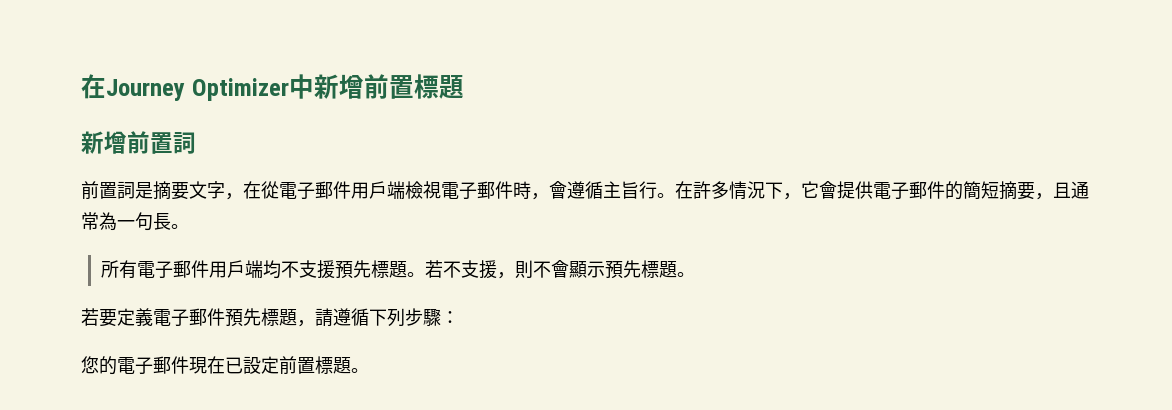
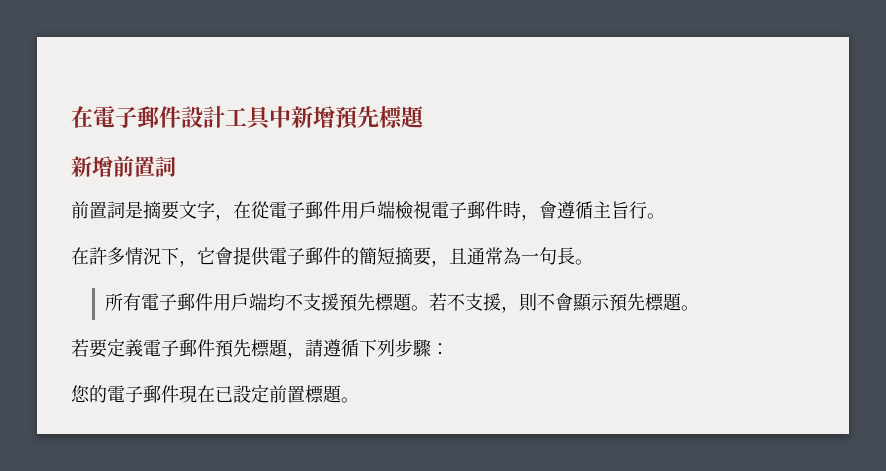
[81,74,414,101] 在Journey Optimizer中新增前置 -> [71,105,379,130] 在電子郵件設計工具中新增預先
(675, 195) none -> (665, 216) //

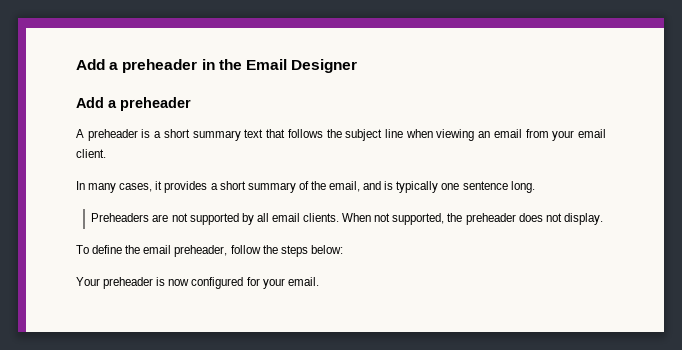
[71,105,425,130] [71,156,176,177] [71,200,665,221] [71,247,593,267] [104,293,699,313] [71,338,449,359] [71,384,359,403] 在電子郵件設計工具中新增預先標題 // 新增前置詞 // 前置詞是摘要文字，在從電子郵件用戶端檢視電子郵件時，會遵循主旨行。 // 在許多情況下，它會提供電子郵件的簡短摘要，且通常為一句長。 // 所有電子郵件用戶端均不支援預先標題。若不支援，則不會顯示預先標題。 // 若要定義電子郵件預先標題，請遵循下列步驟： // 您的電子郵件現在已設定前置標題。 -> [76,59,358,73] [76,97,191,111] [76,129,607,141] [76,149,106,158] [76,181,535,193] [91,213,603,225] [76,245,343,257] [76,277,319,289] Add a preheader in the Email Designer // Add a preheader // A preheader is a short summary text that follows the subject line when viewing an email from your email client. // In many cases, it provides a short summary of the email, and is typically one sentence long. // Preheaders are not supported by all email clients. When not supported, the preheader does not display. // To define the email preheader, follow the steps below: // Your preheader is now configured for your email.

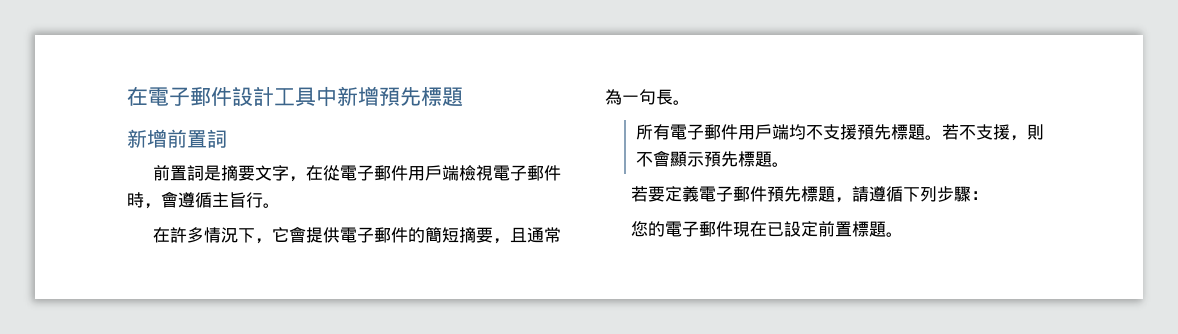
[76,59,358,73] [76,97,191,111] [76,129,607,141] [76,149,106,158] [76,181,535,193] [91,213,603,225] [76,245,343,257] [76,277,319,289] Add a preheader in the Email Designer // Add a preheader // A preheader is a short summary text that follows the subject line when viewing an email from your email client. // In many cases, it provides a short summary of the email, and is typically one sentence long. // Preheaders are not supported by all email clients. When not supported, the preheader does not display. // To define the email preheader, follow the steps below: // Your preheader is now configured for your email. -> [127,86,463,107] [127,129,227,148] [153,165,562,182] [127,191,280,209] [153,226,562,244] [605,89,690,105] [635,124,1044,141] [635,150,789,167] [631,186,989,203] [631,221,904,237] 在電子郵件設計工具中新增預先標題 // 新增前置詞 // 前置詞是摘要文字，在從電子郵件用戶端檢視電子郵件時，會遵循主旨行。 // 在許多情況下，它會提供電子郵件的簡短摘要，且通常為一句長。 // 所有電子郵件用戶端均不支援預先標題。若不支援，則不會顯示預先標題。 // 若要定義電子郵件預先標題，請遵循下列步驟： // 您的電子郵件現在已設定前置標題。

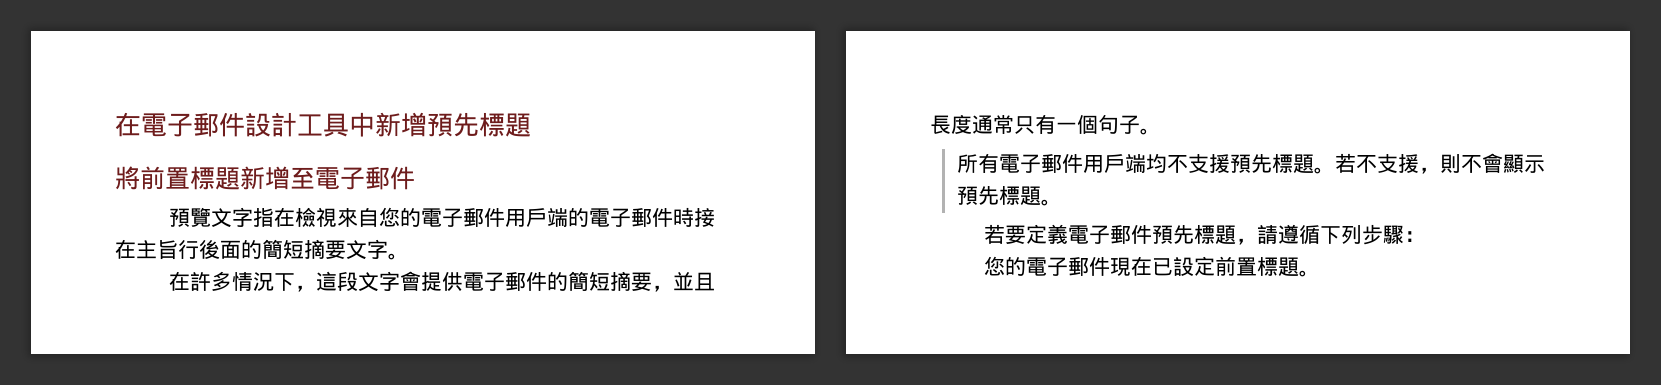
[127,129,227,148] [153,165,494,182] 新增前置詞 // 前置詞是摘要文字，在從電子郵件用戶端檢視 -> [115,166,415,190] [169,207,590,228] 將前置標題新增至電子郵件 // 預覽文字指在檢視來自您的電子郵件用戶端的
[144,191,263,209] ，會遵循主旨行 -> [694,208,716,227] [115,239,388,260] 接在主旨行後面的簡短摘要文字
[272,227,290,242] 它 -> [316,271,401,292] 這段文字
[510,227,562,243] [605,89,673,105] 且通常為一句長 -> [673,272,716,291] [930,114,1140,134] 並且長度通常只有一個句子

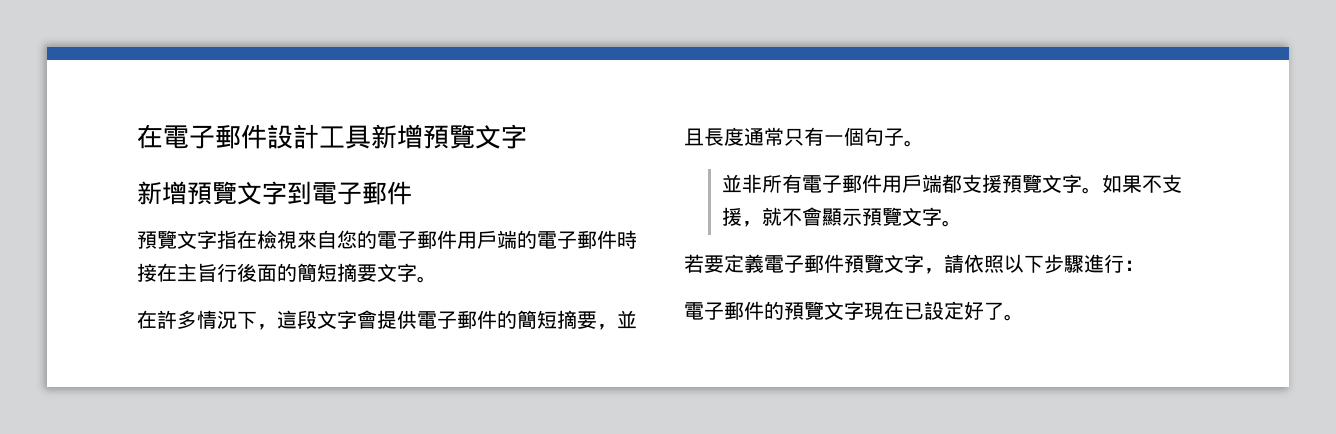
[349,112,531,137] [115,166,315,190] 中新增預先標題 // 將前置標題新增至 -> [371,124,527,149] [137,181,312,205] 新增預覽文字 // 新增預覽文字到
(1161, 131) none -> [721,174,762,193] 並非
[1145,153,1356,174] 均不支援預先標題。若 -> [941,174,1142,194] 都支援預覽文字。如果
[1439,154,1461,173] 則 -> [761,207,782,226] 就
[977,186,1041,206] 先標題 -> [881,207,942,226] 覽文字
[1173,224,1405,245] 先標題，請遵循下列步驟 -> [864,254,1124,274] 覽文字，請依照以下步驟進行
[984,256,1111,276] 您的電子郵件 -> [684,301,864,320] 電子郵件的預覽文字
[1215,256,1300,277] 前置標題 -> [964,301,1004,320] 好了

